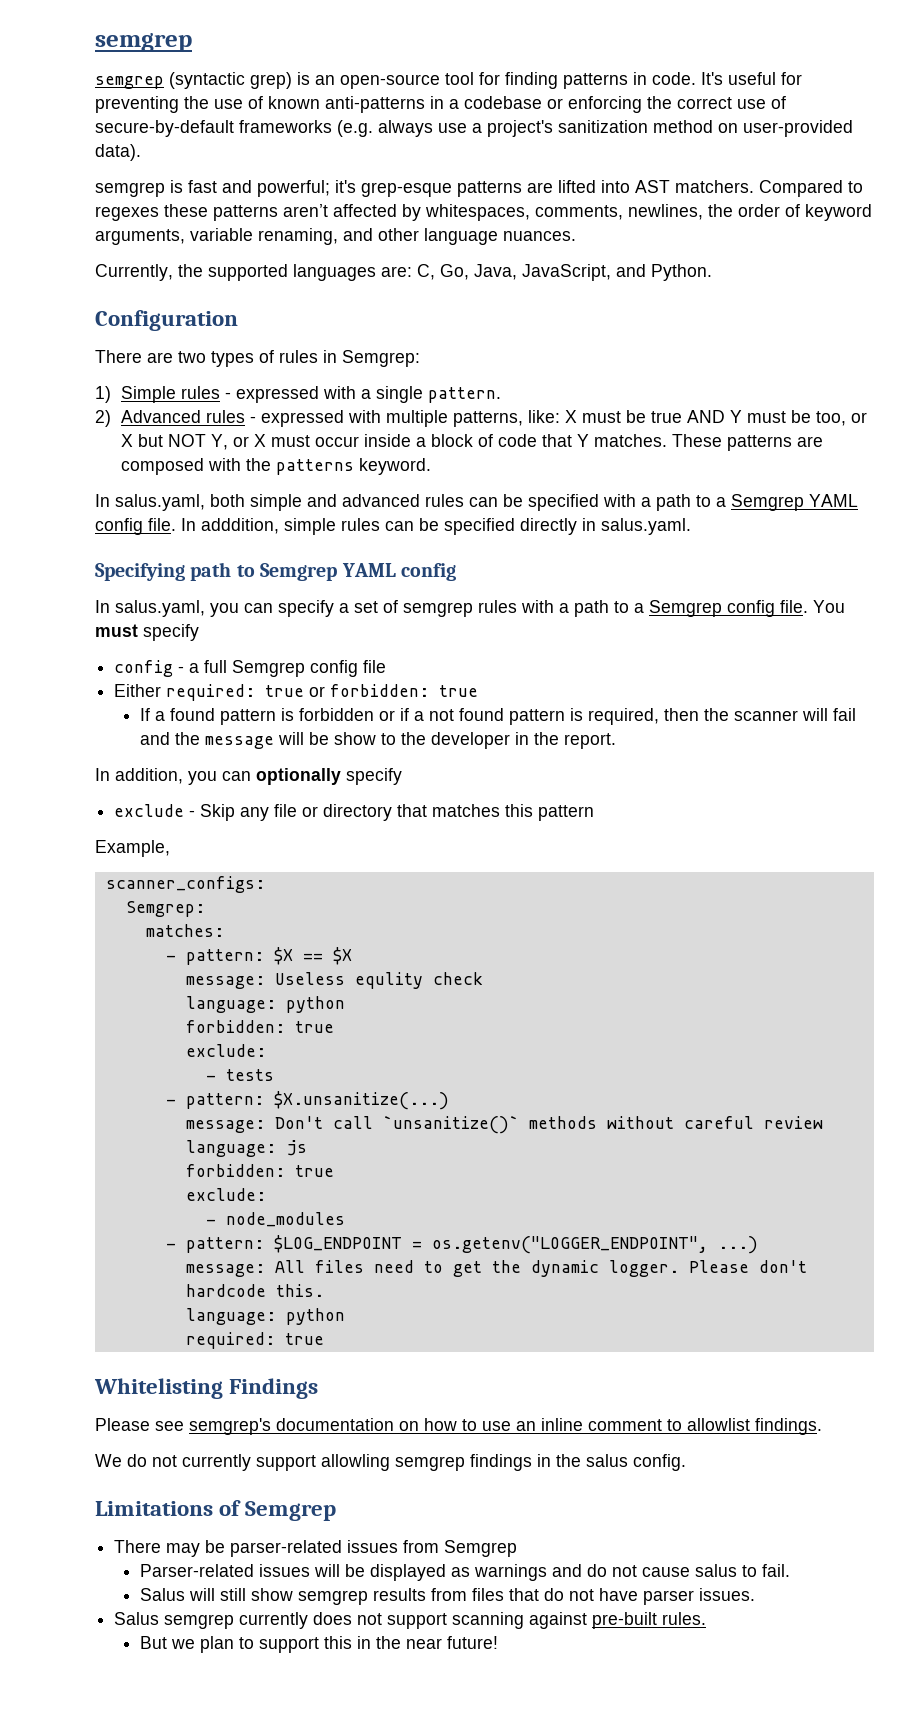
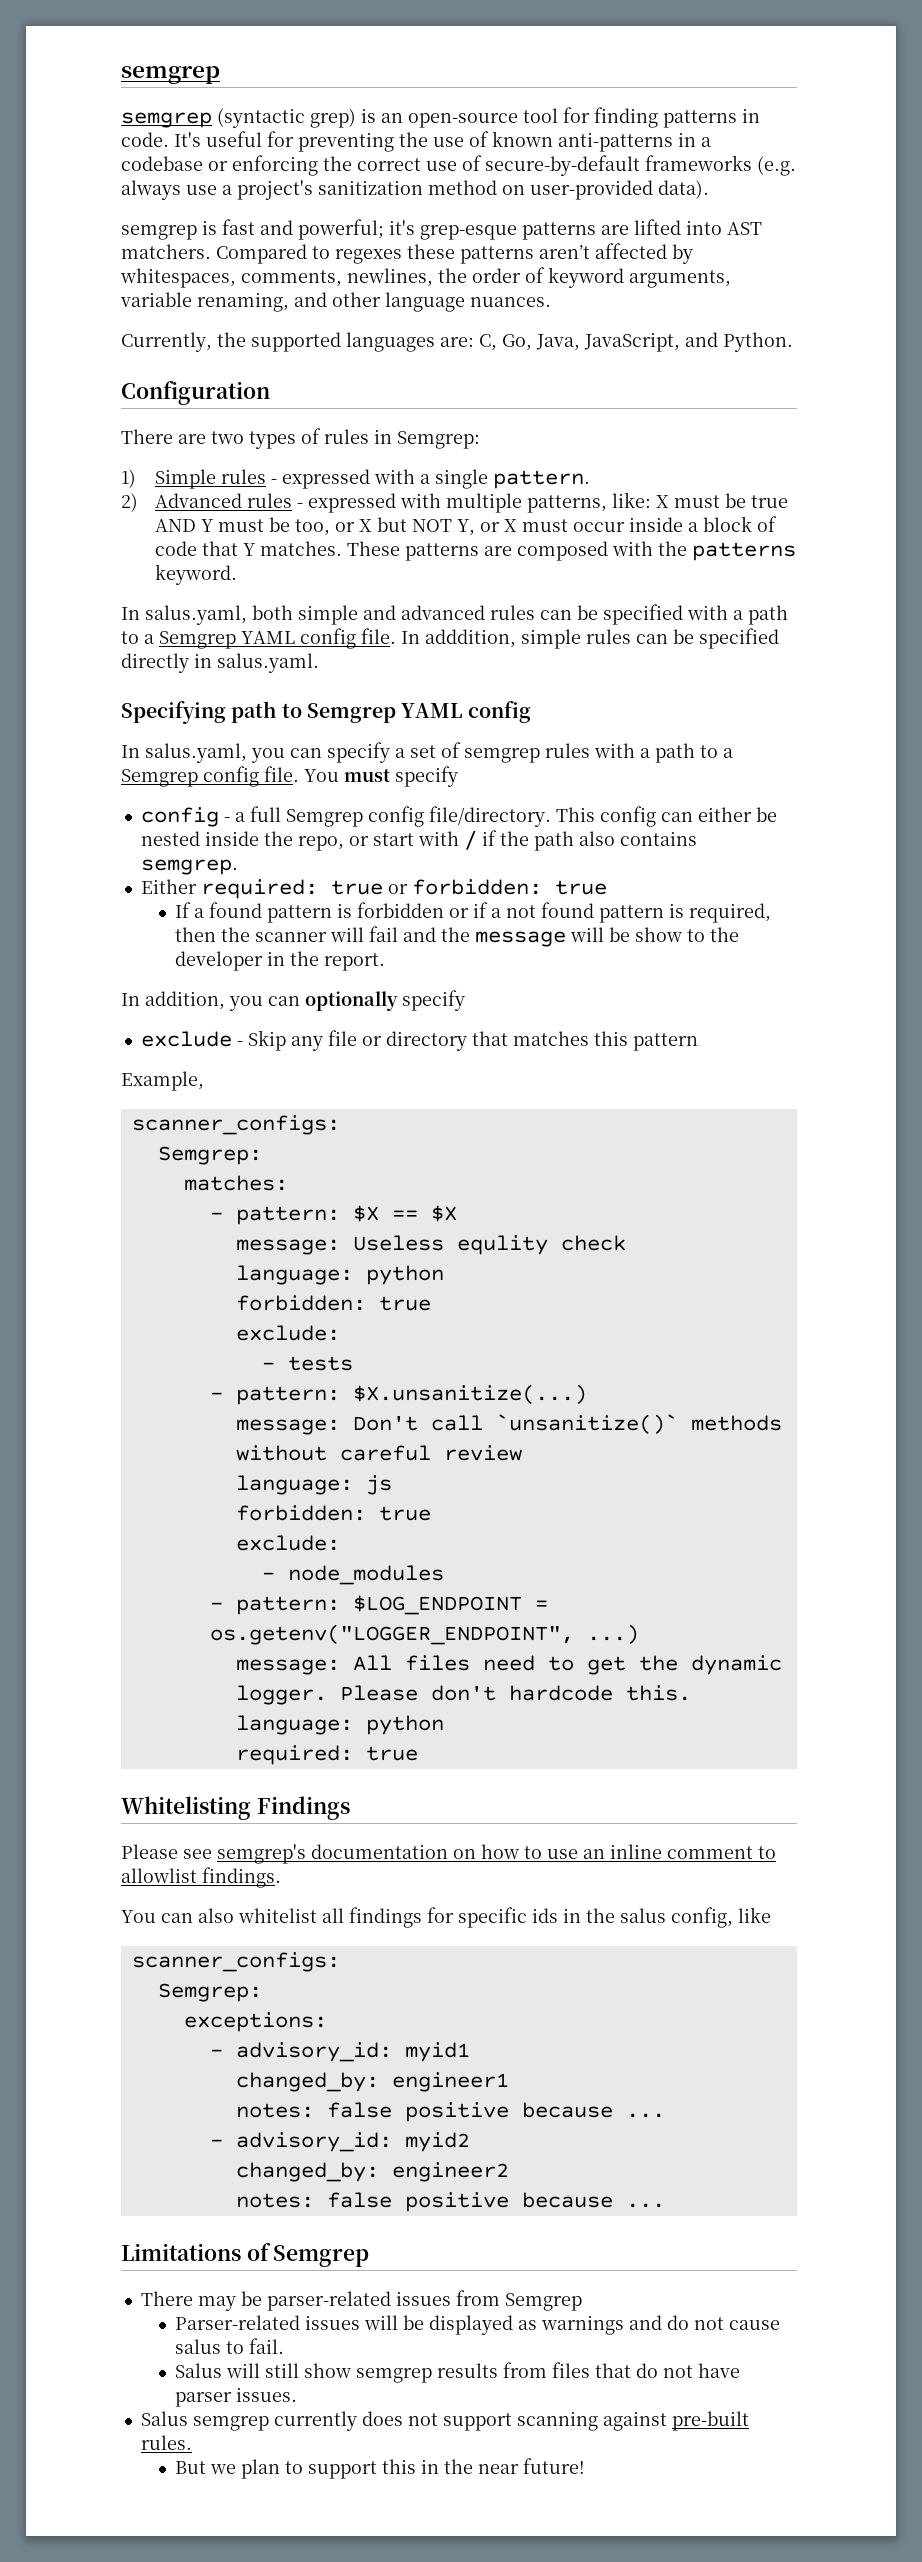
[363,660,387,673] file -> [428,806,777,827] [140,830,697,851] [140,859,238,875] file/directory. This config can either be nested inside the repo, or start with / if the path also contains semgrep.
[95,1454,686,1471] We do not currently support allowling semgrep findings in the salus config. -> [121,1907,771,1928] [131,1952,340,1972] [157,1983,262,2002] [183,2012,327,2032] [209,2042,470,2062] [235,2072,509,2092] [235,2102,665,2122] [209,2132,470,2152] [235,2162,509,2182] [235,2192,665,2212] You can also whitelist all findings for specific ids in the salus config, like // scanner_configs: // Semgrep: // exceptions: // - advisory_id: myid1 // changed_by: engineer1 // notes: false positive because ... // - advisory_id: myid2 // changed_by: engineer2 // notes: false positive because ...

